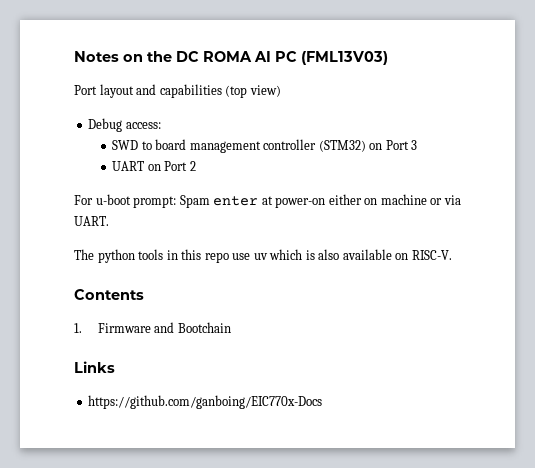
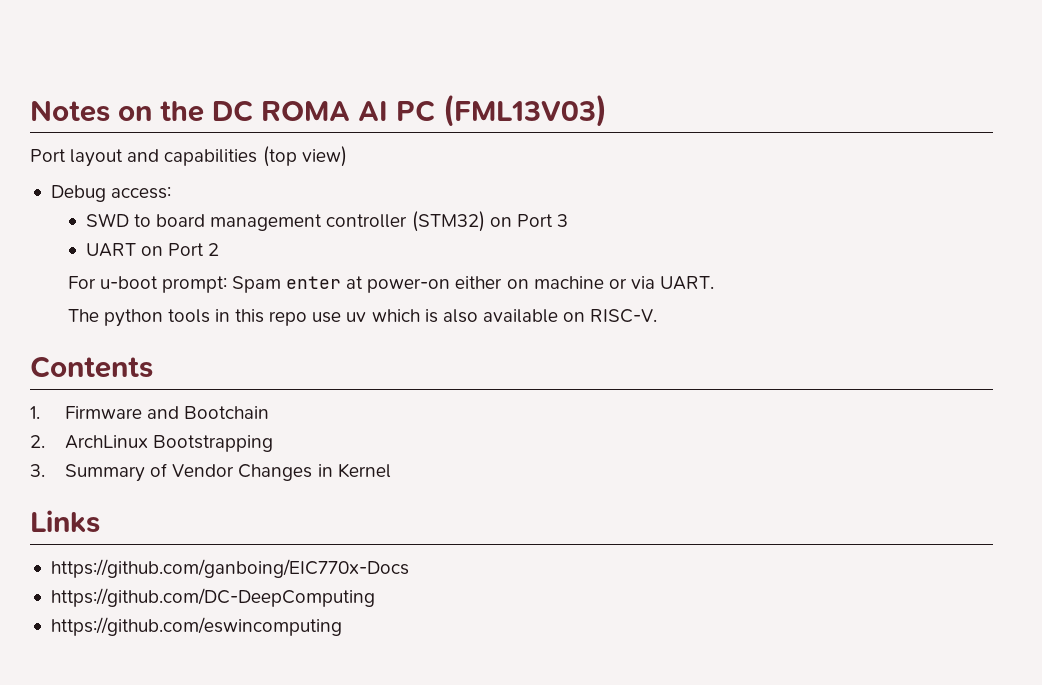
(231, 327) none -> [30,435,274,452] [30,463,391,482] // 2. ArchLinux Bootstrapping // 3. Summary of Vendor Changes in Kernel
(323, 402) none -> [50,588,375,607] [50,617,342,636] // https://github.com/DC-DeepComputing // https://github.com/eswincomputing

